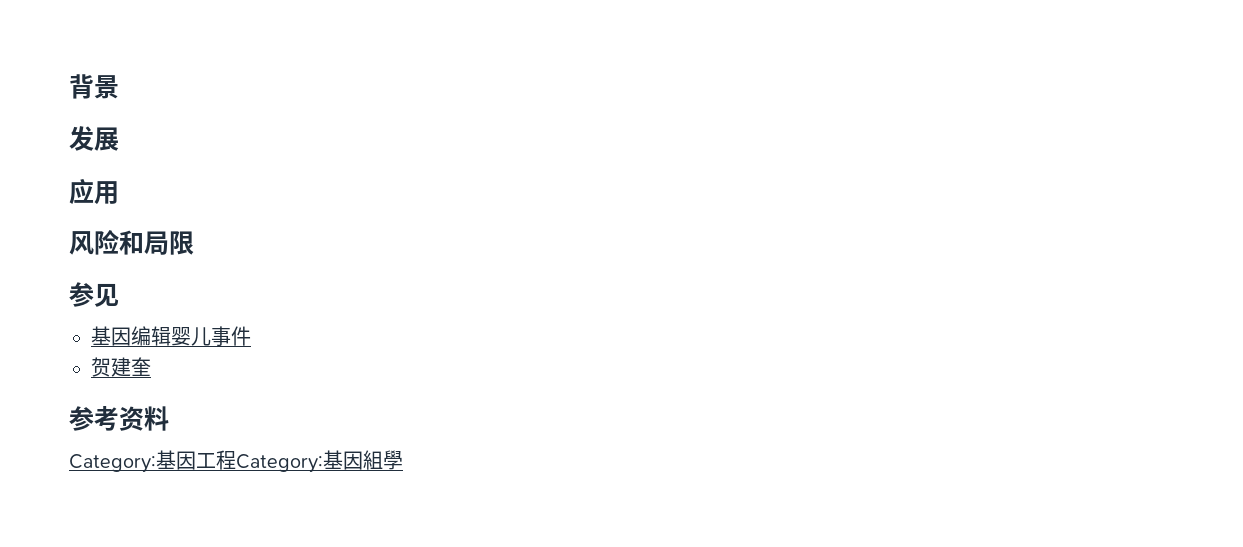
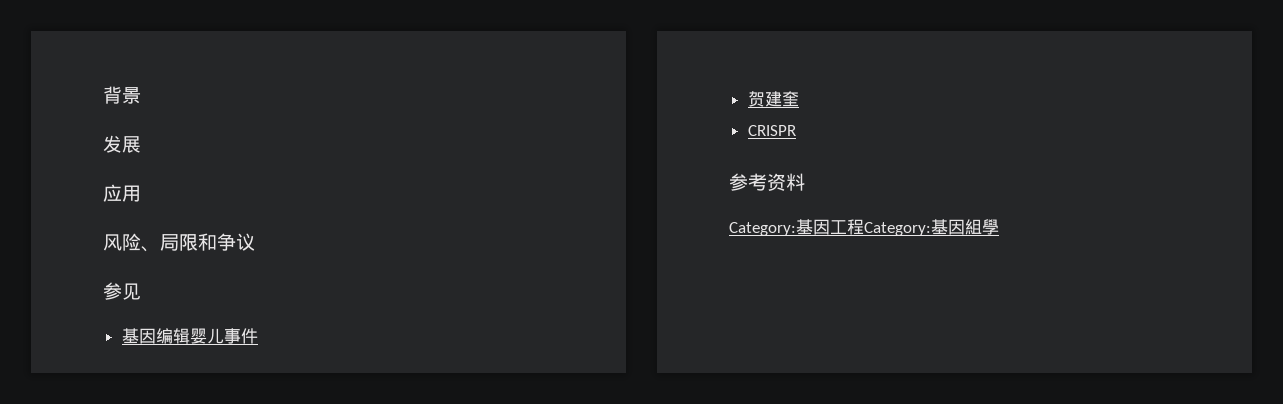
[119,230,144,255] 和 -> [141,246,160,252] 、
(194, 243) none -> [198,233,255,251] 和争议
(151, 366) none -> [747,125,796,136] // CRISPR

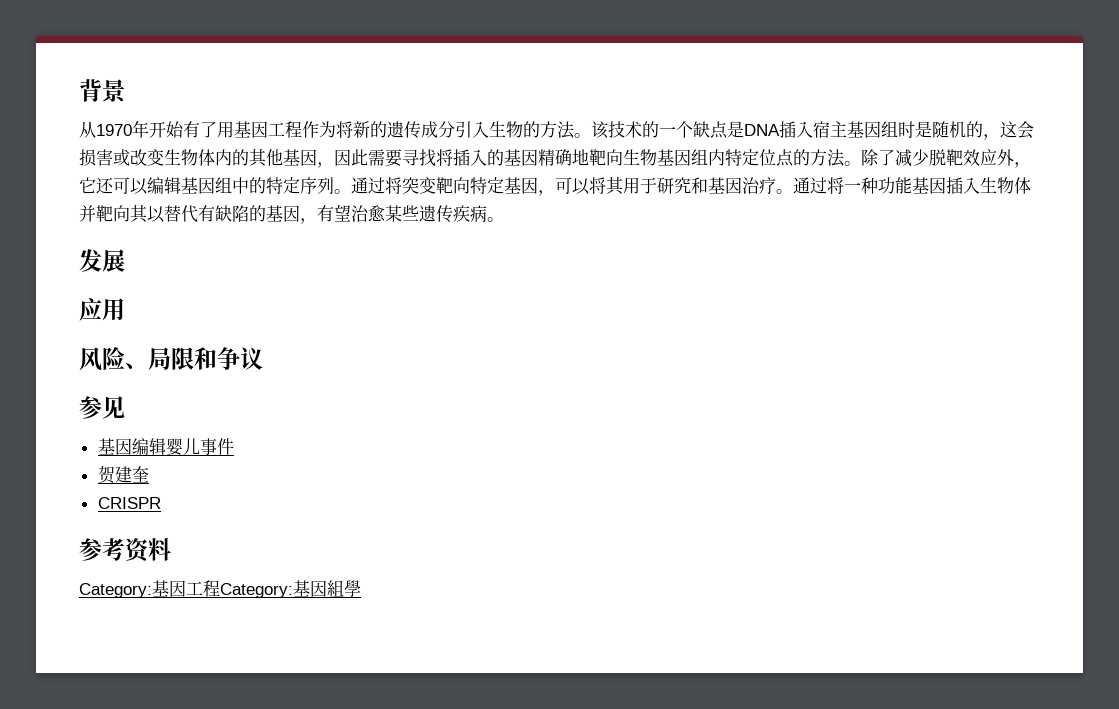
(141, 95) none -> [79,120,1034,140] [79,148,1031,168] [79,176,1031,196] [79,204,504,224] // 从1970年开始有了用基因工程作为将新的遗传成分引入生物的方法。该技术的一个缺点是DNA插入宿主基因组时是随机的，这会损害或改变生物体内的其他基因，因此需要寻找将插入的基因精确地靶向生物基因组内特定位点的方法。除了减少脱靶效应外，它还可以编辑基因组中的特定序列。通过将突变靶向特定基因，可以将其用于研究和基因治疗。通过将一种功能基因插入生物体并靶向其以替代有缺陷的基因，有望治愈某些遗传疾病。

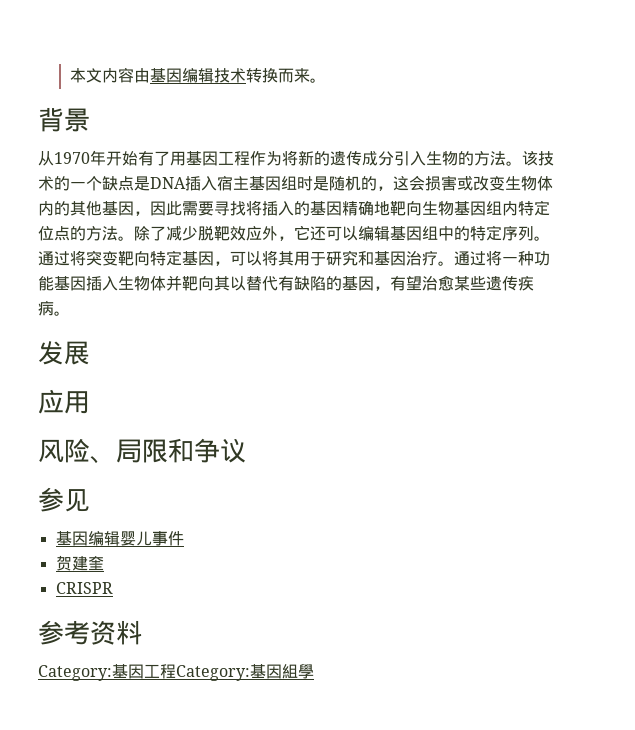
(79, 90) none -> [69,67,326,83] 本文内容由基因编辑技术转换而来。 //

